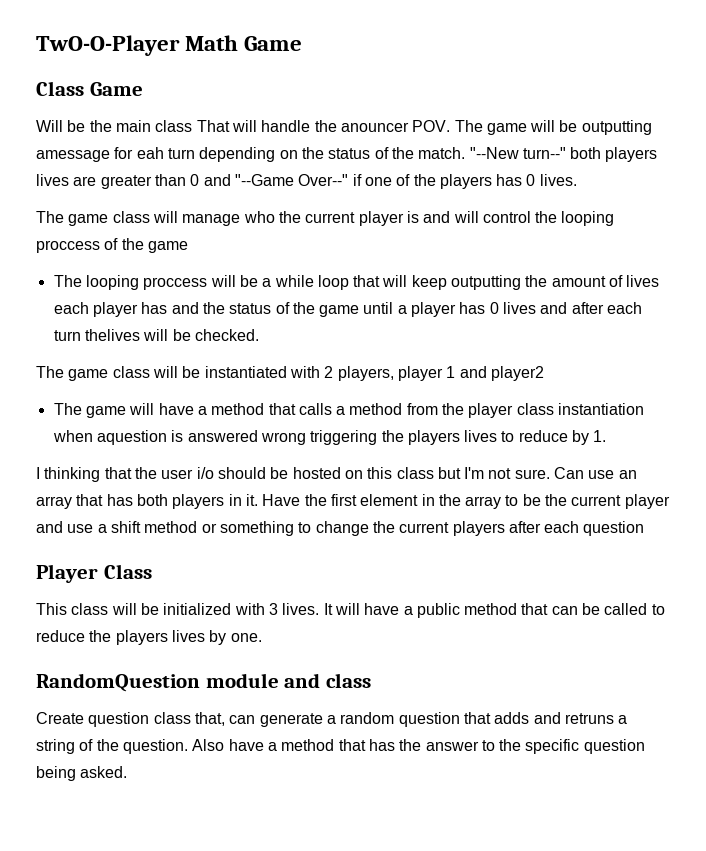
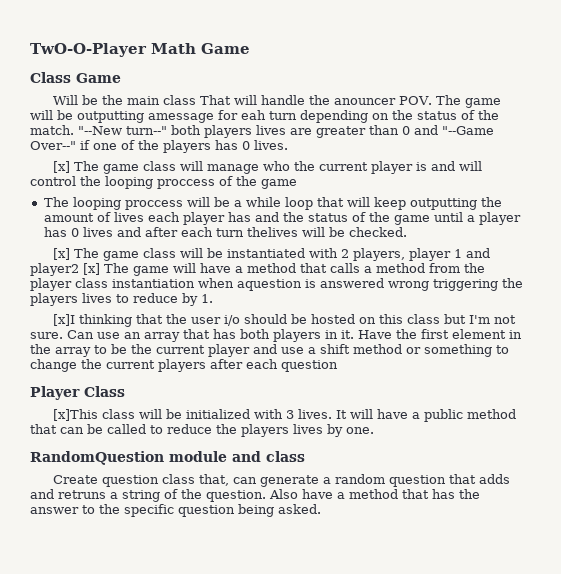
(577, 180) none -> [52,161,70,173] [x]
(259, 335) none -> [52,248,70,260] [x]
(544, 373) // -> [83,263,100,275] [x]
[36,467,40,479] I -> [52,314,75,326] [x]I
[36,603,67,615] This -> [52,409,98,421] [x]This

